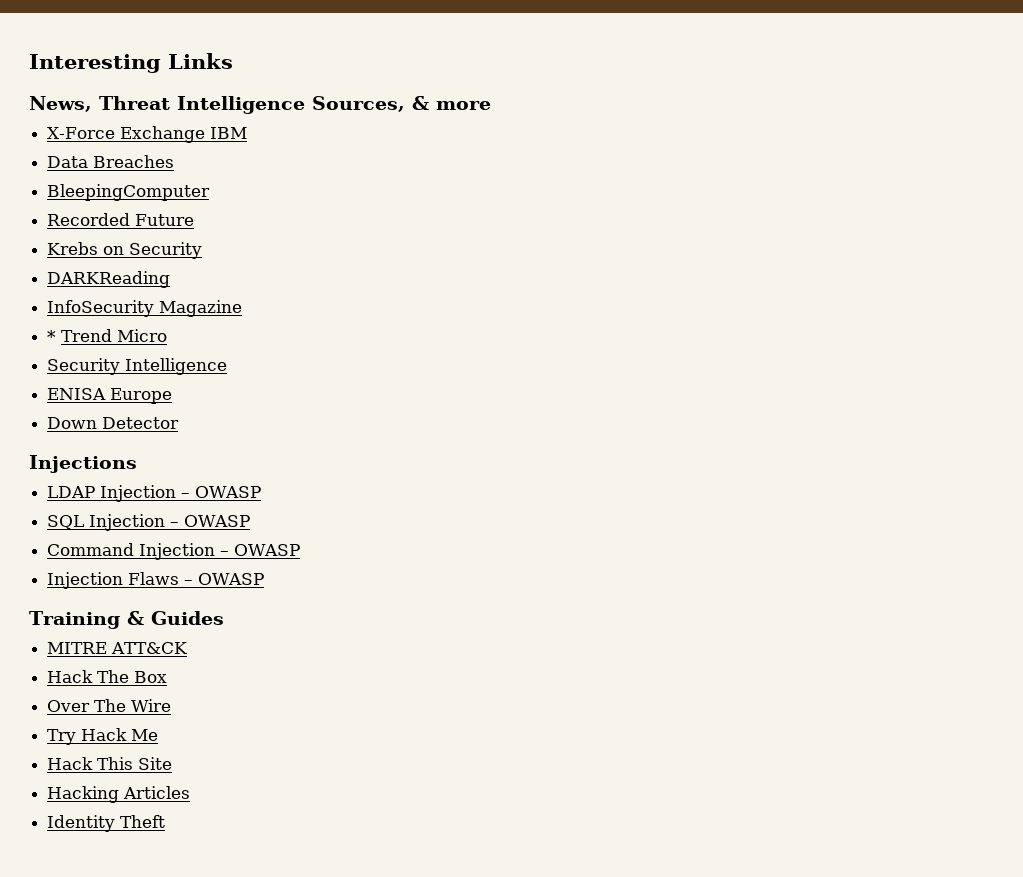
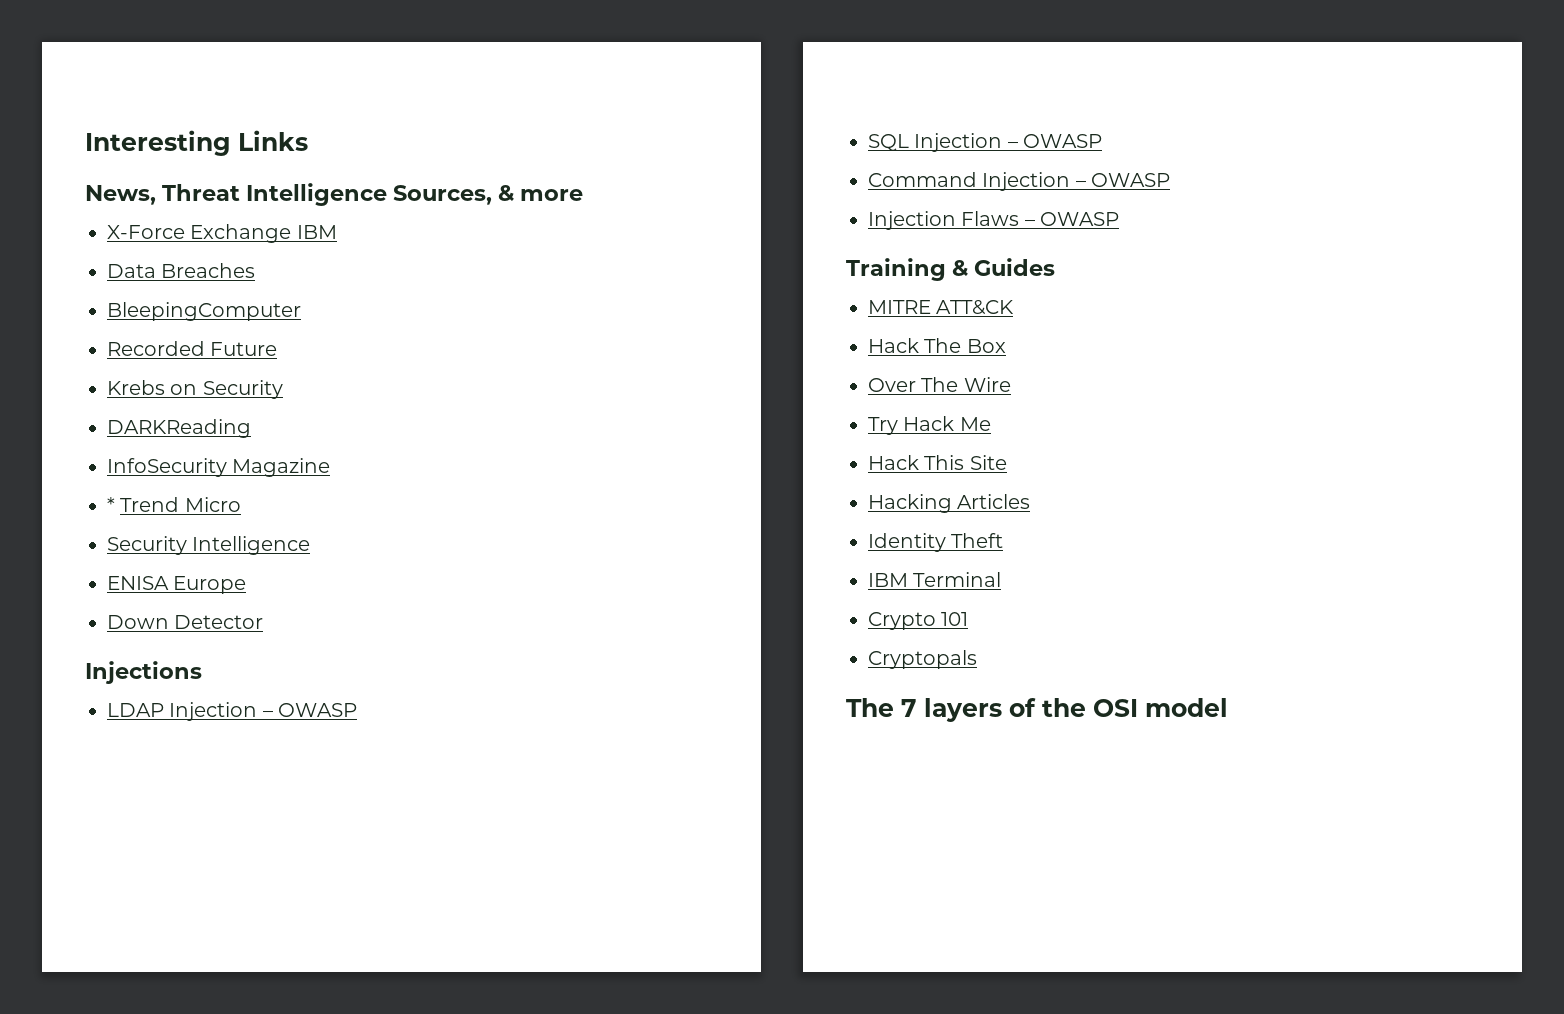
(166, 821) none -> [868,572,1002,587] [868,612,969,630] [868,650,977,669] [846,698,1228,722] // IBM Terminal // Crypto 101 // Cryptopals // The 7 layers of the OSI model

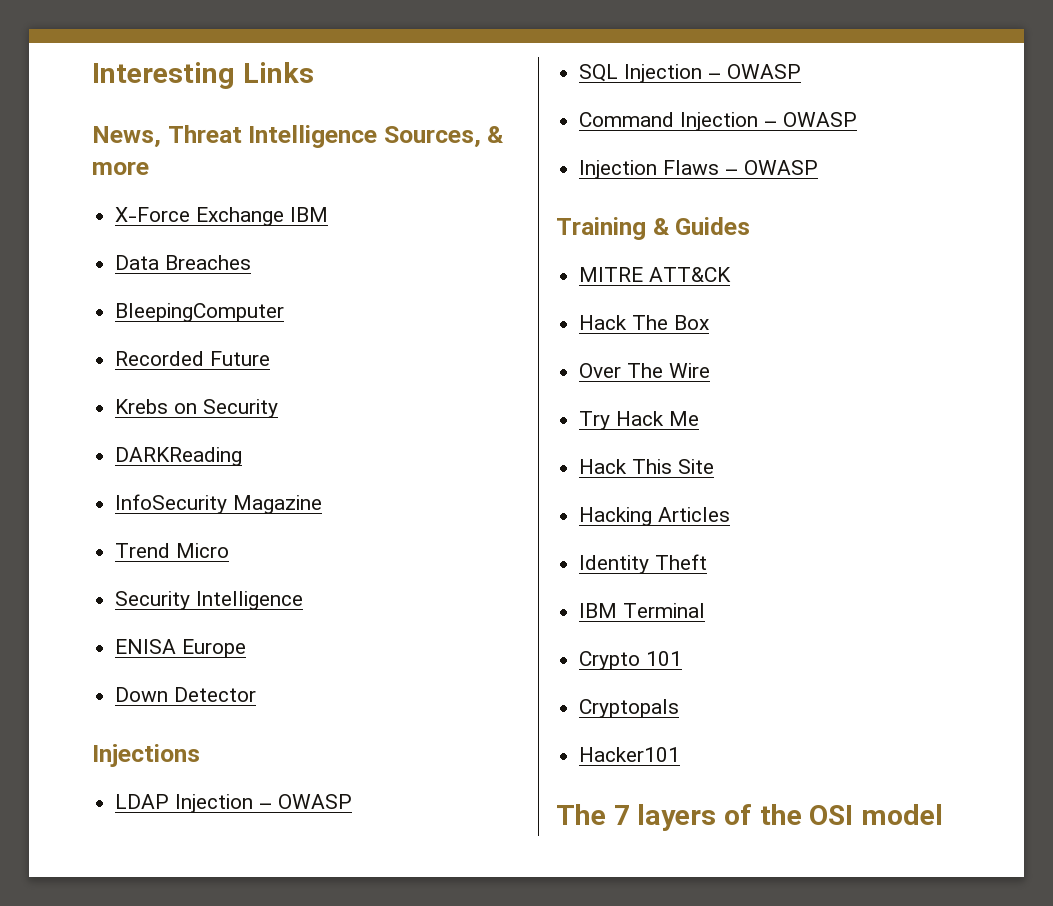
[107,497,115,512] * -> (323, 504) none
(977, 659) none -> [579,747,681,762] // Hacker101

